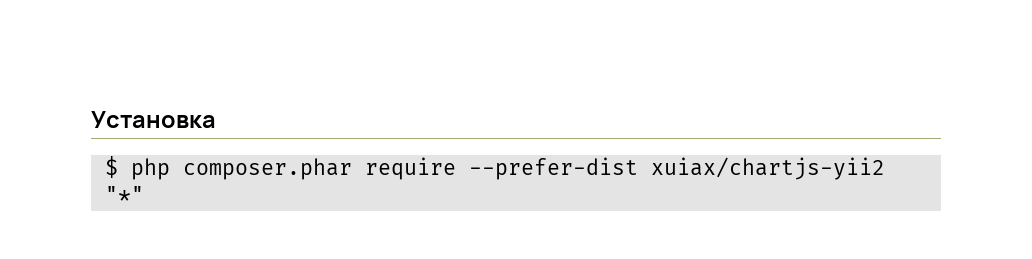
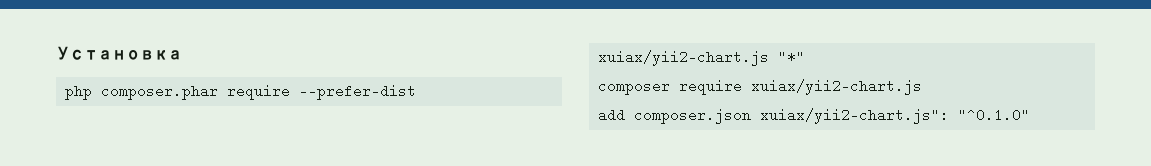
[104,156,118,178] $ -> (182, 53) none
[650,157,885,180] xuiax/chartjs-yii2 -> [598,50,769,66] xuiax/yii2-chart.js
(144, 194) none -> [598,79,922,95] [598,108,1030,124] // composer require xuiax/yii2-chart.js // add composer.json xuiax/yii2-chart.js": "^0.1.0"

